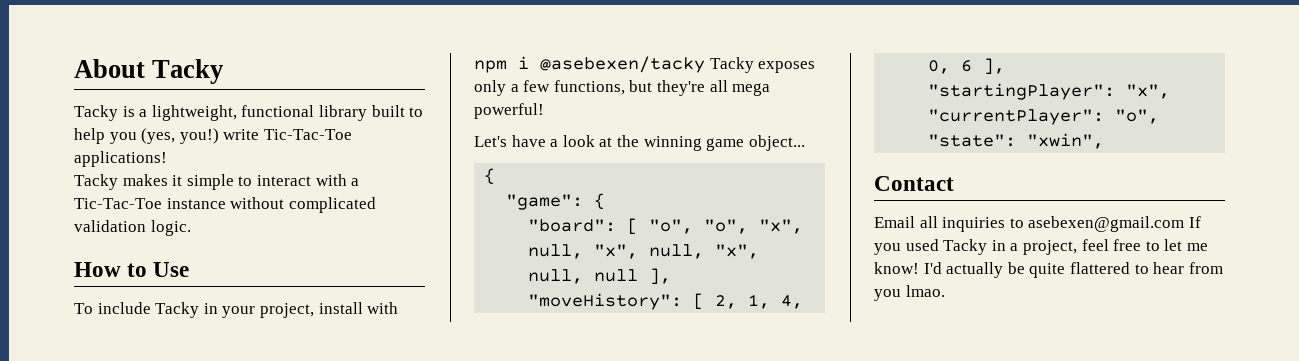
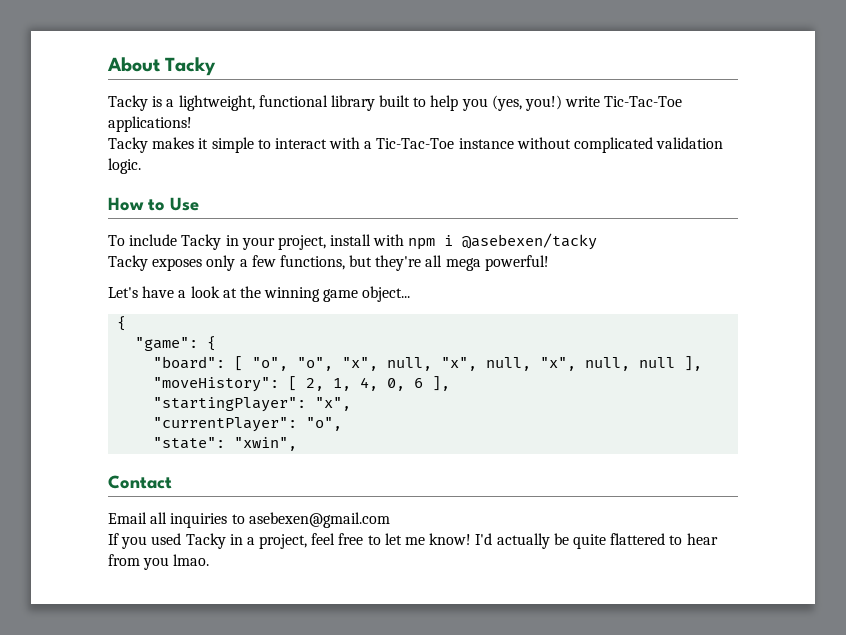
(705, 64) none -> (598, 241) //
(1185, 224) none -> (390, 520) //

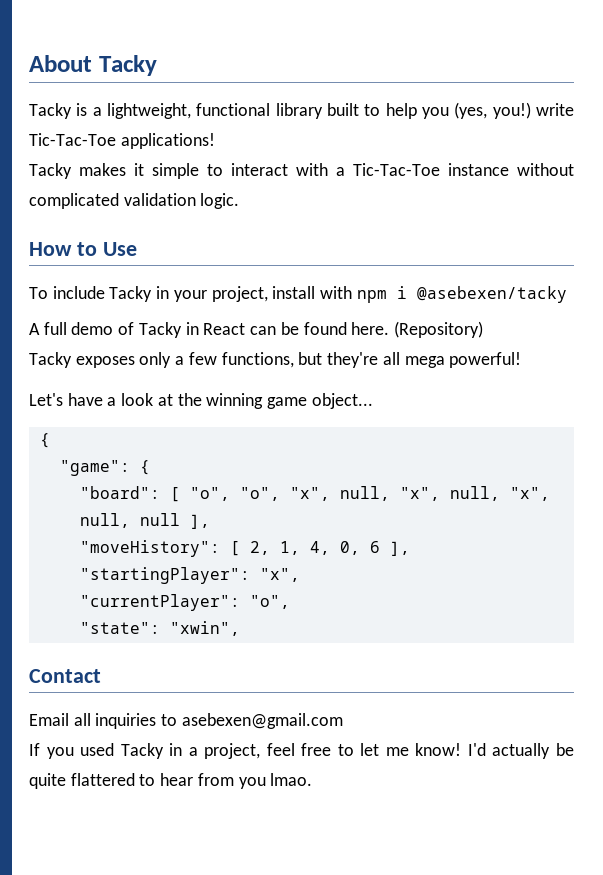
(598, 241) none -> [29,321,483,338] // A full demo of Tacky in React can be found here. (Repository)

